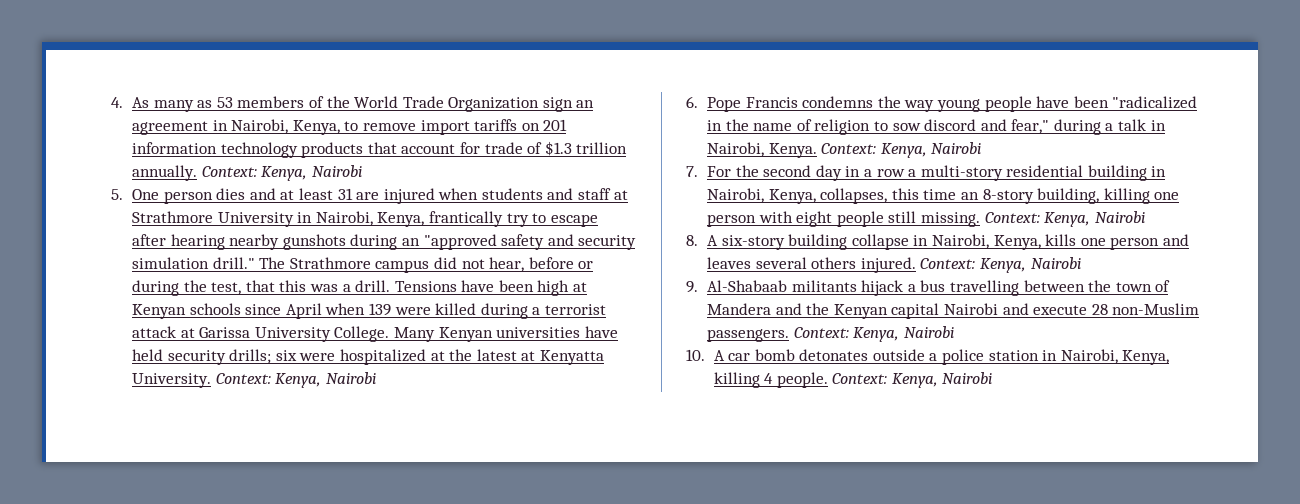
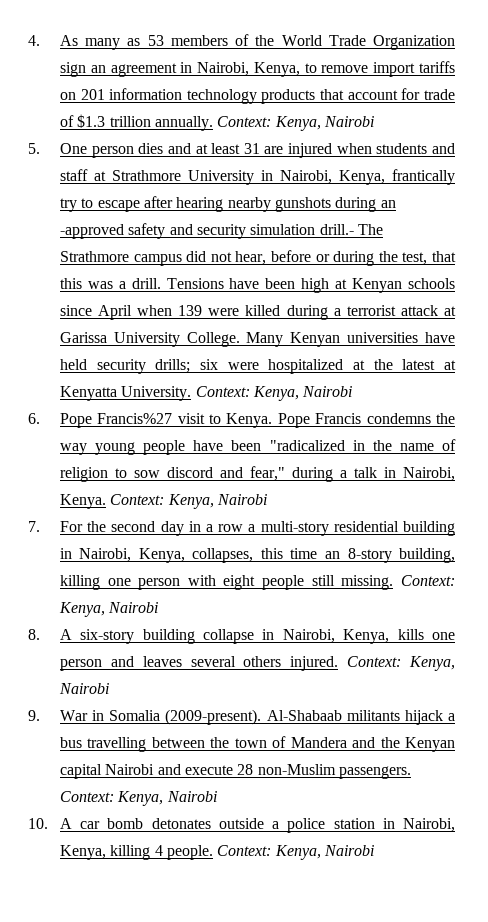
[423,234,497,250] "approved -> [59,224,124,239] -approved
[212,257,255,269] drill." -> [319,224,354,235] drill.-
(741, 104) none -> [97,413,310,428] Francis%27 visit to Kenya. Pope
(698, 287) none -> [59,709,262,725] War in Somalia (2009-present).

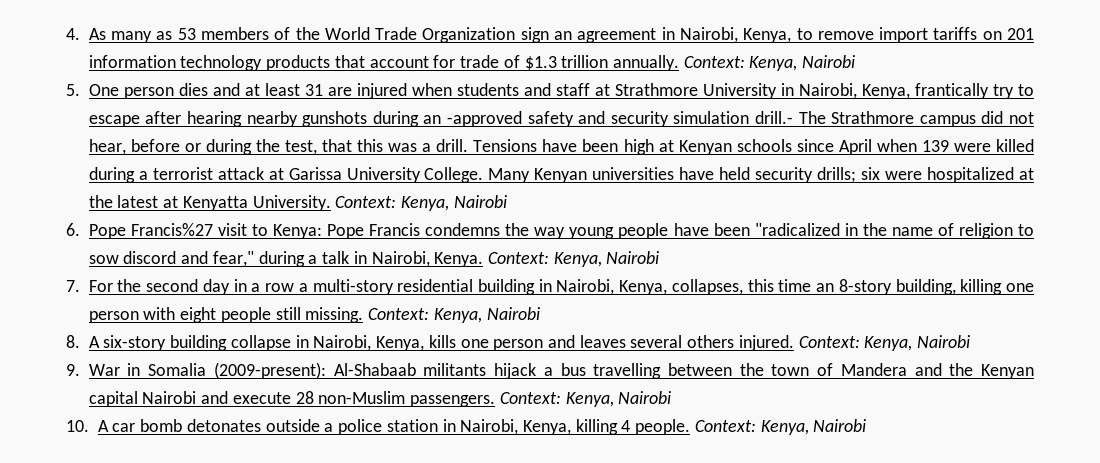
[226,413,273,428] Kenya. -> [273,224,322,239] Kenya:
[165,709,262,725] (2009-present). -> [213,362,326,379] (2009-present):

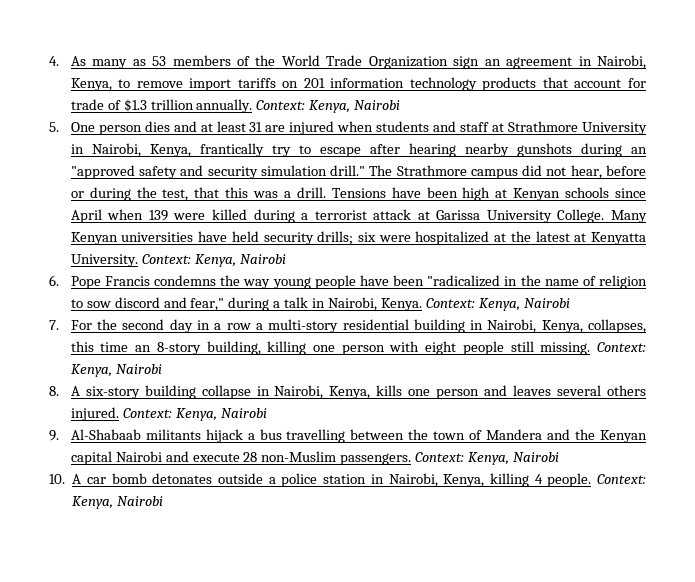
[446,111,522,127] -approved -> [70,165,135,179] "approved
[754,111,793,124] drill.- -> [330,165,366,176] drill."
[130,223,365,239] Francis%27 visit to Kenya: Pope -> (101, 282) none
[88,362,326,379] War in Somalia (2009-present): -> (59, 435) none

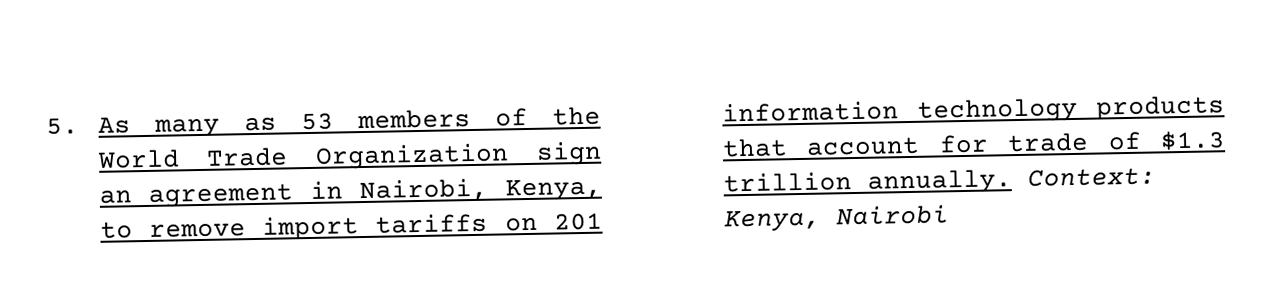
[49,56,59,66] 4. -> [46,117,79,135] 5.
[49,121,647,135] [70,143,647,157] [70,165,646,179] [70,187,647,201] [70,209,647,223] [70,231,646,245] [70,254,286,267] [49,275,648,289] [70,297,570,311] [49,319,647,333] [70,341,646,355] [70,364,162,377] [49,385,646,399] [70,407,267,421] [49,429,647,443] [70,451,560,465] [49,473,646,487] [72,496,164,509] // 5. One person dies and at least 31 are injured when students and staff at Strathmore University in Nairobi, Kenya, frantically try to escape after hearing nearby gunshots during an "approved safety and security simulation drill." The Strathmore campus did not hear, before or during the test, that this was a drill. Tensions have been high at Kenyan schools since April when 139 were killed during a terrorist attack at Garissa University College. Many Kenyan universities have held security drills; six were hospitalized at the latest at Kenyatta University. Context: Kenya, Nairobi // 6. Pope Francis condemns the way young people have been "radicalized in the name of religion to sow discord and fear," during a talk in Nairobi, Kenya. Context: Kenya, Nairobi // 7. For the second day in a row a multi-story residential building in Nairobi, Kenya, collapses, this time an 8-story building, killing one person with eight people still missing. Context: Kenya, Nairobi // 8. A six-story building collapse in Nairobi, Kenya, kills one person and leaves several others injured. Context: Kenya, Nairobi // 9. Al-Shabaab militants hijack a bus travelling between the town of Mandera and the Kenyan capital Nairobi and execute 28 non-Muslim passengers. Context: Kenya, Nairobi // 10. A car bomb detonates outside a police station in Nairobi, Kenya, killing 4 people. Context: Kenya, Nairobi -> (949, 215) none

